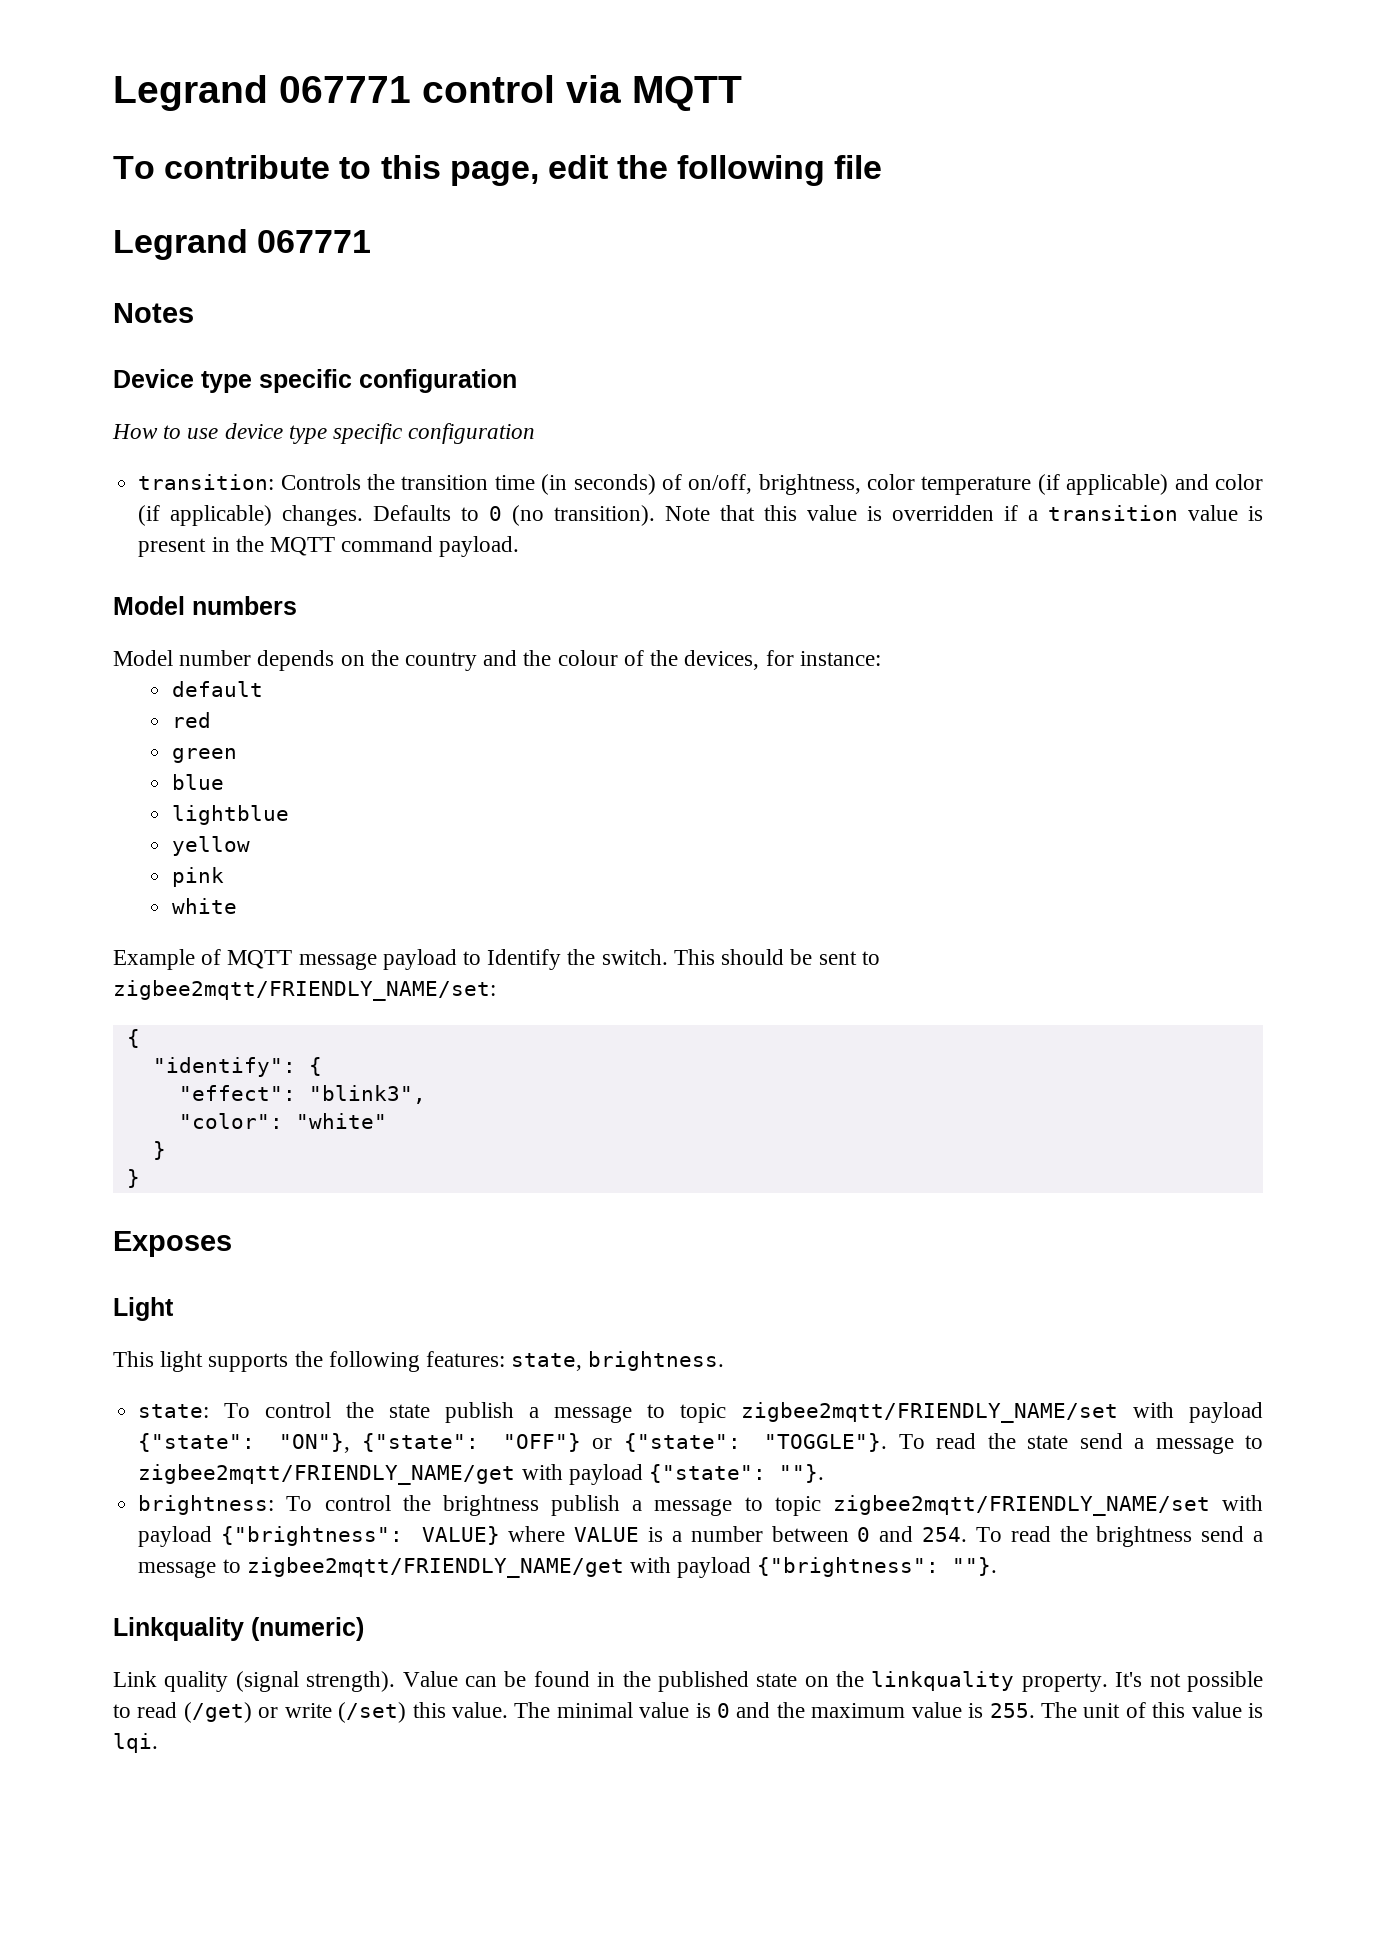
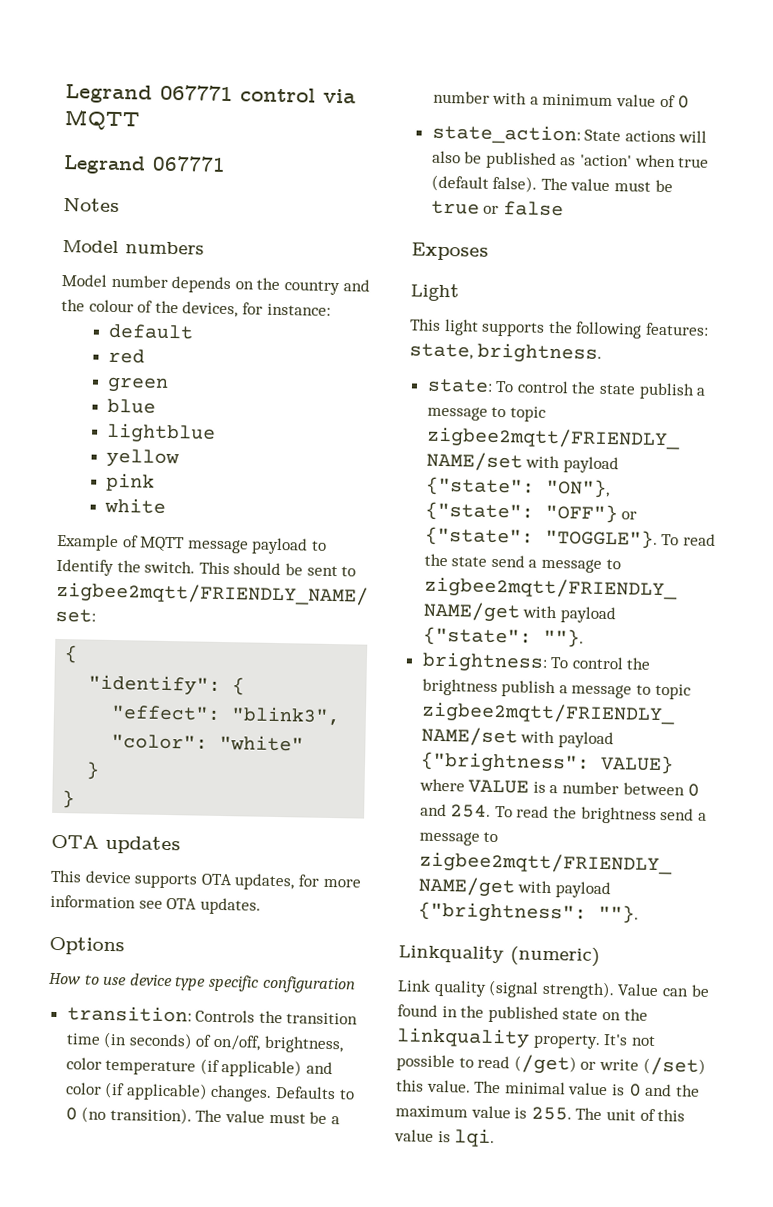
[113,155,883,186] [113,229,372,260] [113,303,194,323] [113,369,517,393] [112,423,536,444] [138,474,1263,495] [138,505,1264,526] [138,536,520,557] To contribute to this page, edit the following file // Legrand 067771 // Notes // Device type specific configuration // How to use device type specific configuration // transition: Controls the transition time (in seconds) of on/off, brightness, color temperature (if applicable) and color (if applicable) changes. Defaults to 0 (no transition). Note that this value is overridden if a transition value is present in the MQTT command payload. -> [63,155,226,175] [63,198,120,213] Legrand 067771 // Notes
(140, 1178) none -> [51,834,181,855] [50,869,361,891] [50,894,261,915] [49,936,125,956] [48,972,356,994] [66,1005,359,1025] [65,1031,344,1054] [65,1057,334,1078] [64,1081,355,1102] [64,1106,340,1125] [432,90,691,109] [431,123,708,145] [431,150,710,170] [430,174,673,193] [430,200,564,217] // OTA updates // This device supports OTA updates, for more information see OTA updates. // Options // How to use device type specific configuration // transition: Controls the transition time (in seconds) of on/off, brightness, color temperature (if applicable) and color (if applicable) changes. Defaults to 0 (no transition). The value must be a number with a minimum value of 0 // state_action: State actions will also be published as 'action' when true (default false). The value must be true or false

